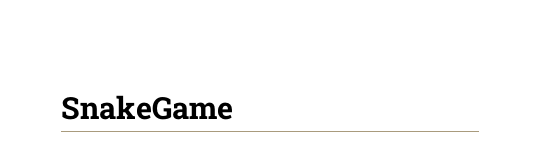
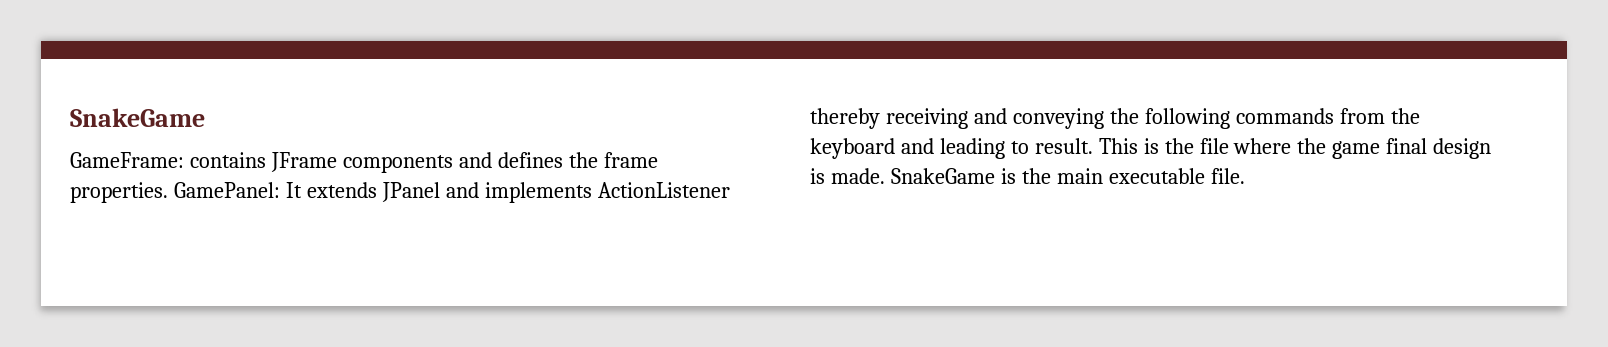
[61,95,233,120] SnakeGame -> [70,108,205,127] [70,152,658,173] [70,182,730,203] [810,108,1420,129] [810,138,1492,159] [810,168,1245,184] SnakeGame // GameFrame: contains JFrame components and defines the frame properties. GamePanel: It extends JPanel and implements ActionListener thereby receiving and conveying the following commands from the keyboard and leading to result. This is the file where the game final design is made. SnakeGame is the main executable file.

